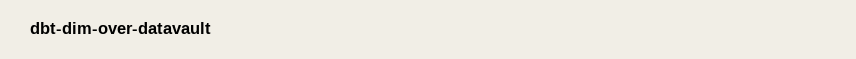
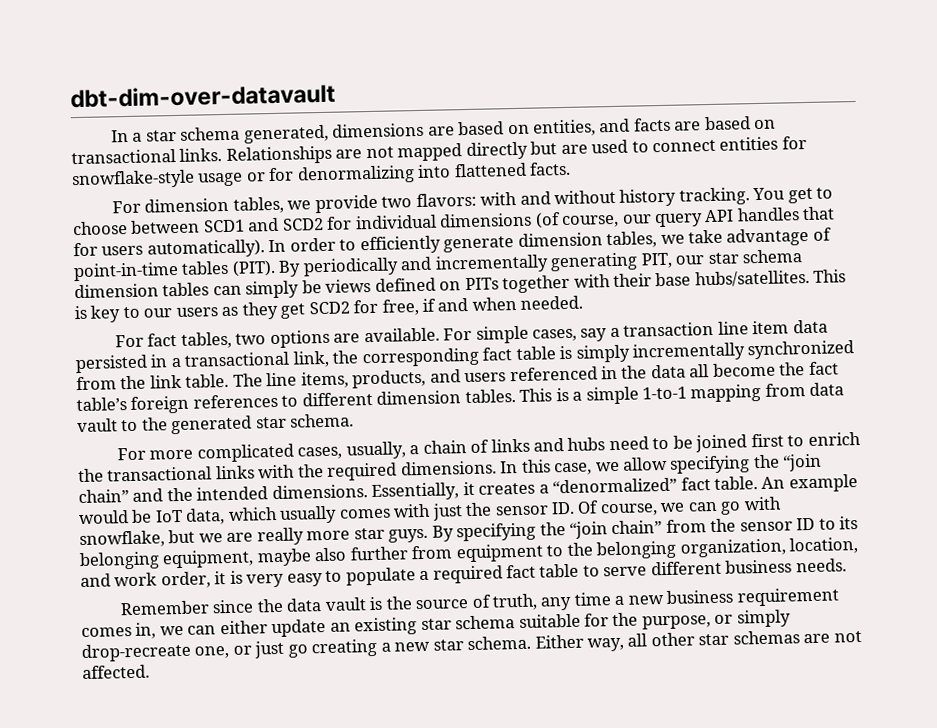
(211, 28) none -> [110,116,777,144] [71,135,807,165] [71,161,572,190] [111,187,834,214] [72,206,836,236] [73,227,832,259] [73,249,803,282] [74,269,847,299] [74,295,584,323] [114,319,828,349] [75,340,855,374] [76,361,839,391] [76,382,845,414] [77,413,355,435] [116,431,861,463] [78,453,823,483] [78,474,858,504] [78,496,782,525] [79,516,859,549] [79,537,859,571] [80,558,847,589] [119,587,840,616] [81,609,791,639] [81,630,862,663] [82,664,150,680] // In a star schema generated, dimensions are based on entities, and facts are based on transactional links. Relationships are not mapped directly but are used to connect entities for snowflake-style usage or for denormalizing into flattened facts. // For dimension tables, we provide two flavors: with and without history tracking. You get to choose between SCD1 and SCD2 for individual dimensions (of course, our query API handles that for users automatically). In order to efficiently generate dimension tables, we take advantage of point-in-time tables (PIT). By periodically and incrementally generating PIT, our star schema dimension tables can simply be views defined on PITs together with their base hubs/satellites. This is key to our users as they get SCD2 for free, if and when needed. // For fact tables, two options are available. For simple cases, say a transaction line item data persisted in a transactional link, the corresponding fact table is simply incrementally synchronized from the link table. The line items, products, and users referenced in the data all become the fact table’s foreign references to different dimension tables. This is a simple 1-to-1 mapping from data vault to the generated star schema. // For more complicated cases, usually, a chain of links and hubs need to be joined first to enrich the transactional links with the required dimensions. In this case, we allow specifying the “join chain” and the intended dimensions. Essentially, it creates a “denormalized” fact table. An example would be IoT data, which usually comes with just the sensor ID. Of course, we can go with snowflake, but we are really more star guys. By specifying the “join chain” from the sensor ID to its belonging equipment, maybe also further from equipment to the belonging organization, location, and work order, it is very easy to populate a required fact table to serve different business needs. // Remember since the data vault is the source of truth, any time a new business requirement comes in, we can either update an existing star schema suitable for the purpose, or simply drop-recreate one, or just go creating a new star schema. Either way, all other star schemas are not affected.

